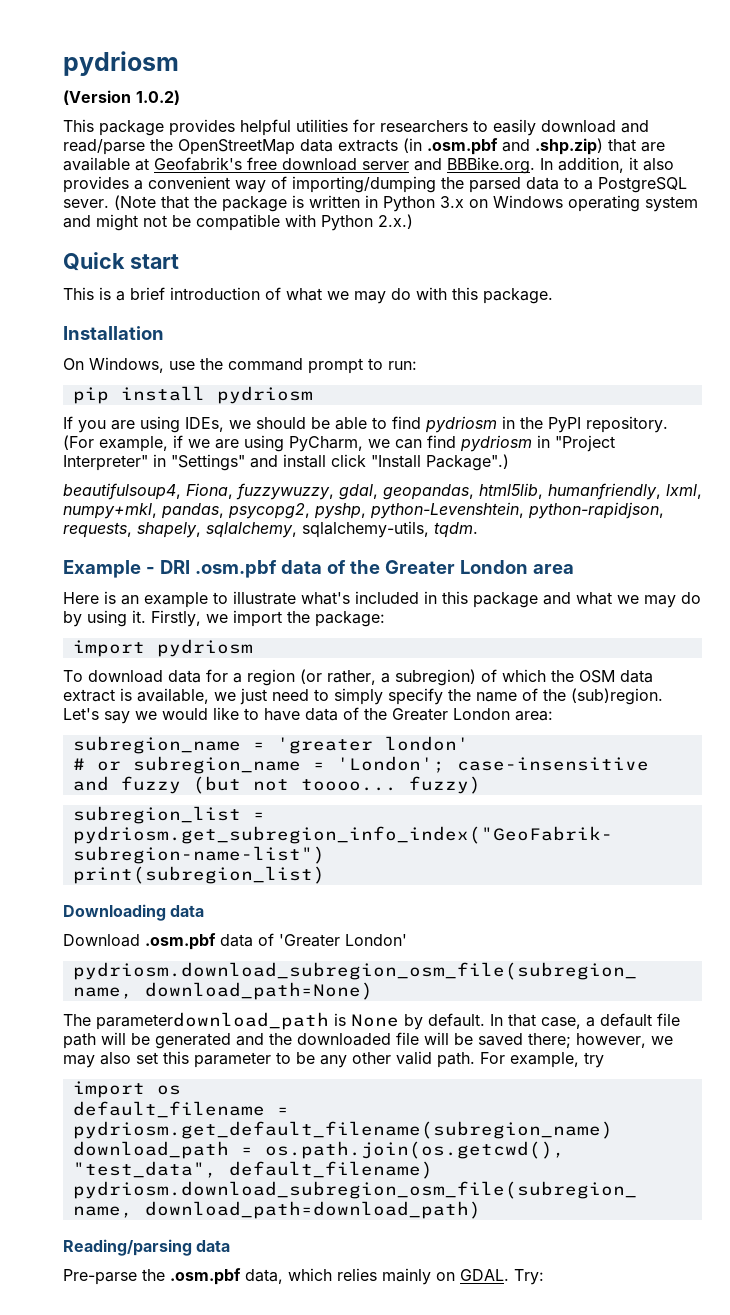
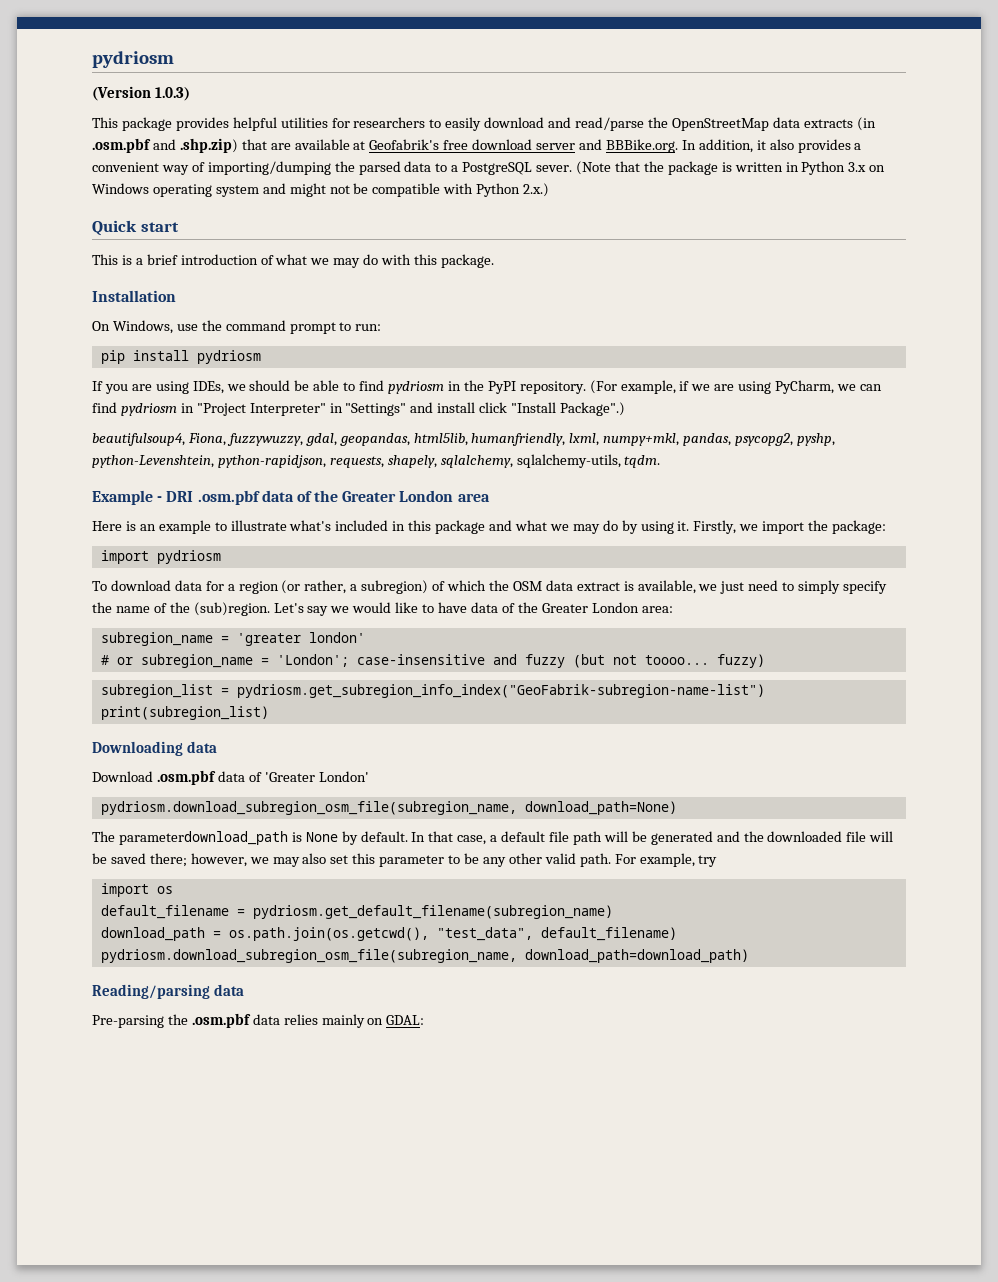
[136,90,180,105] 1.0.2) -> [154,87,190,101] 1.0.3)
[63,1269,137,1285] Pre-parse -> [92,1015,164,1028] Pre-parsing
[245,1268,332,1284] data, which -> [252,1014,280,1025] data
[460,1269,544,1285] GDAL. Try: -> [386,1015,425,1025] GDAL:

